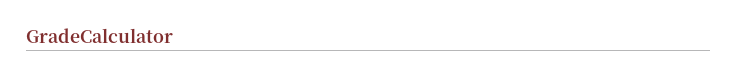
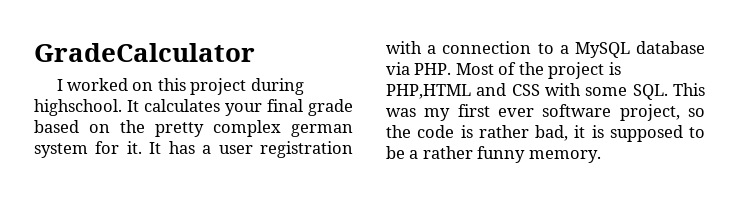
(173, 35) none -> [56,78,304,95] [34,99,353,116] [34,120,353,137] [34,141,353,158] [386,41,705,58] [386,62,621,79] [386,83,705,100] [386,104,705,121] [386,125,705,142] [386,146,601,163] // I worked on this project during highschool. It calculates your final grade based on the pretty complex german system for it. It has a user registration with a connection to a MySQL database via PHP. Most of the project is PHP,HTML and CSS with some SQL. This was my first ever software project, so the code is rather bad, it is supposed to be a rather funny memory.

